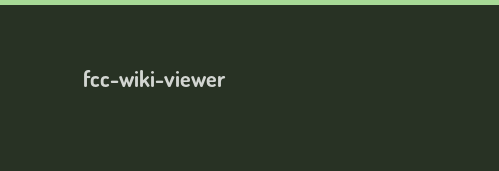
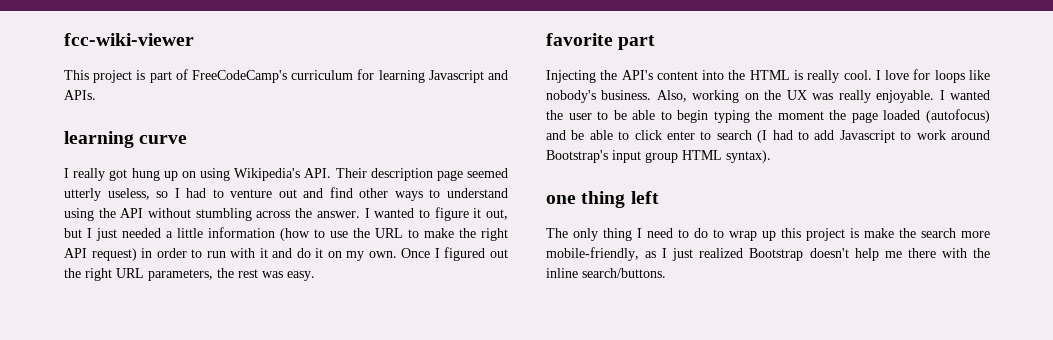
(226, 78) none -> [64,69,508,83] [64,90,96,100] [64,131,188,148] [64,168,509,181] [64,187,509,201] [64,207,508,221] [64,227,508,241] [64,247,508,261] [64,268,315,281] [546,33,656,50] [546,69,990,83] [546,90,990,103] [546,109,990,123] [546,130,990,143] [546,150,771,163] [546,191,659,208] [546,228,990,241] [546,247,990,261] [546,268,666,278] // This project is part of FreeCodeCamp's curriculum for learning Javascript and APIs. // learning curve // I really got hung up on using Wikipedia's API. Their description page seemed utterly useless, so I had to venture out and find other ways to understand using the API without stumbling across the answer. I wanted to figure it out, but I just needed a little information (how to use the URL to make the right API request) in order to run with it and do it on my own. Once I figured out the right URL parameters, the rest was easy. // favorite part // Injecting the API's content into the HTML is really cool. I love for loops like nobody's business. Also, working on the UX was really enjoyable. I wanted the user to be able to begin typing the moment the page loaded (autofocus) and be able to click enter to search (I had to add Javascript to work around Bootstrap's input group HTML syntax). // one thing left // The only thing I need to do to wrap up this project is make the search more mobile-friendly, as I just realized Bootstrap doesn't help me there with the inline search/buttons.

